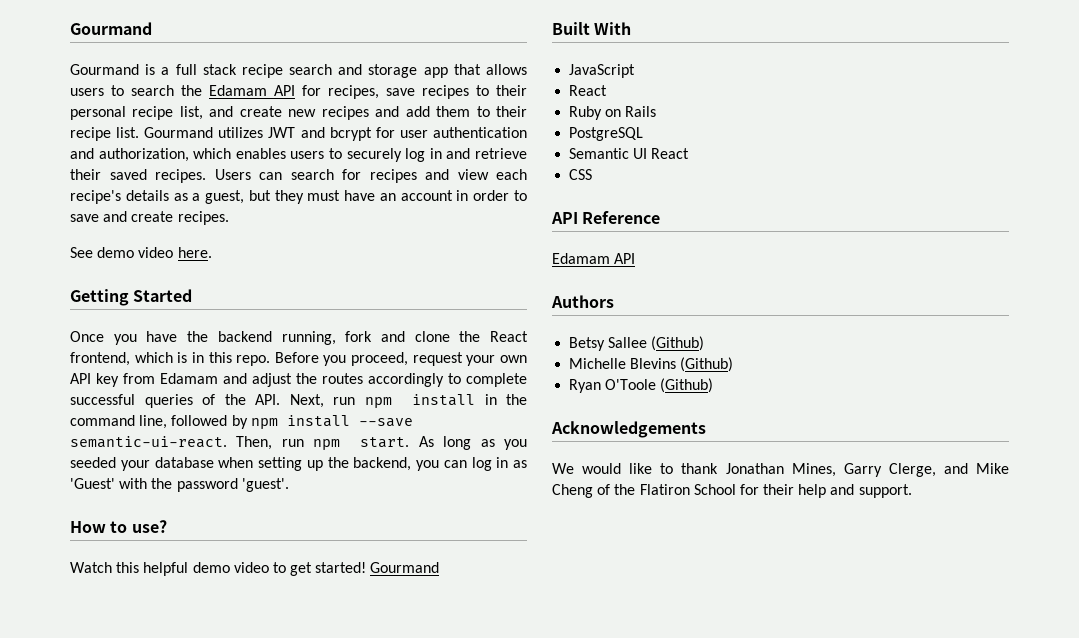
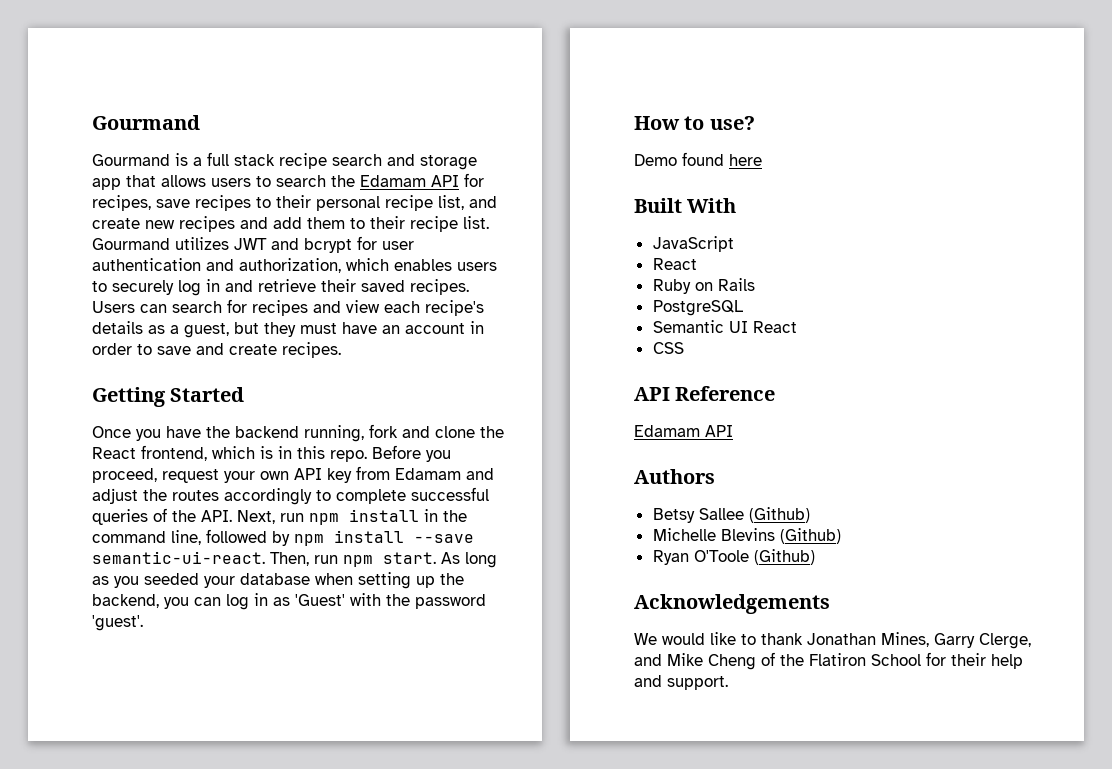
[70,247,212,258] // See demo video here. -> (341, 350) none
[70,562,440,576] Watch this helpful demo video to get started! Gourmand -> [634,152,762,166] Demo found here

